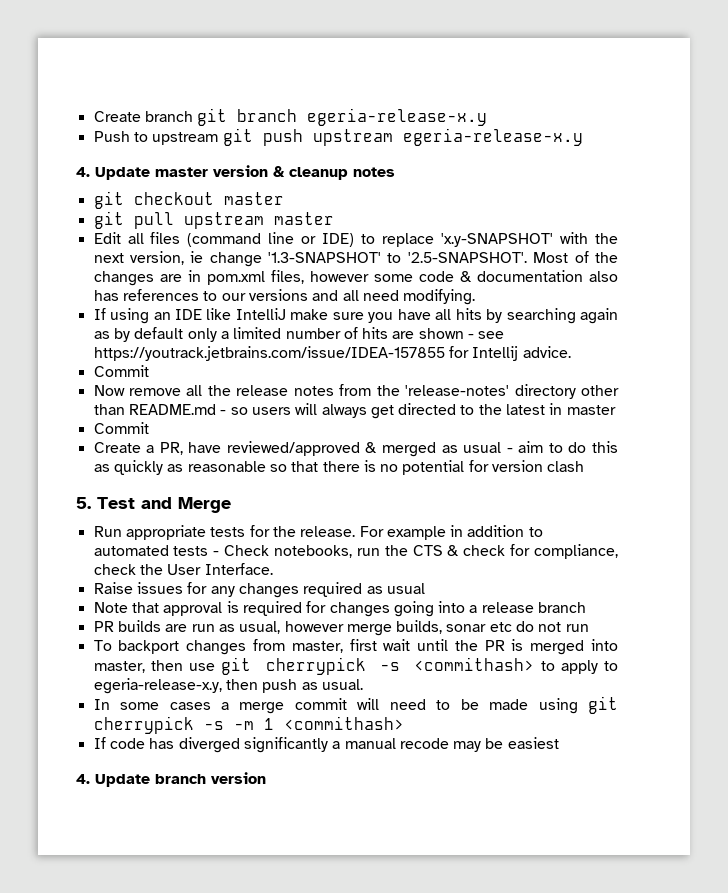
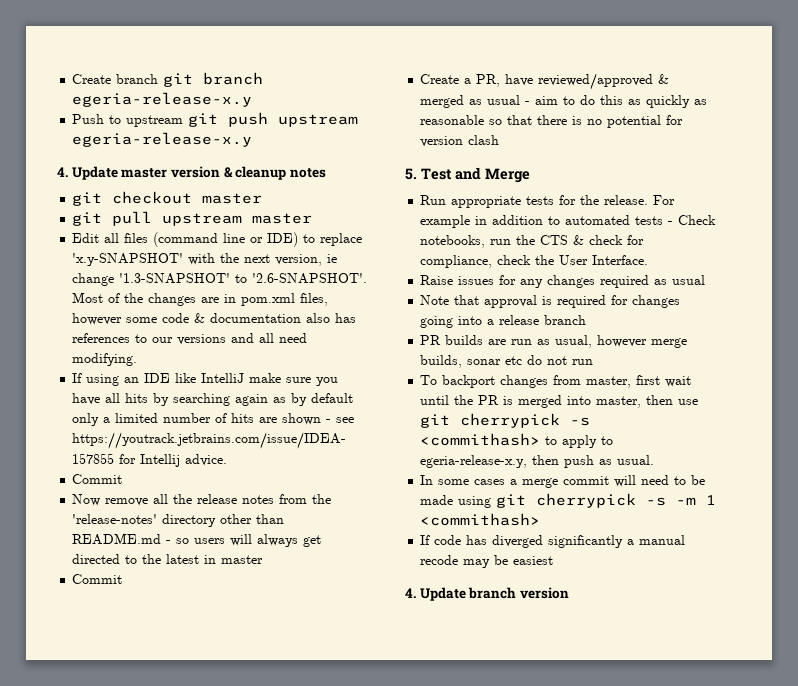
[407,252,527,263] '2.5-SNAPSHOT'. -> [252,273,368,284] '2.6-SNAPSHOT'.

